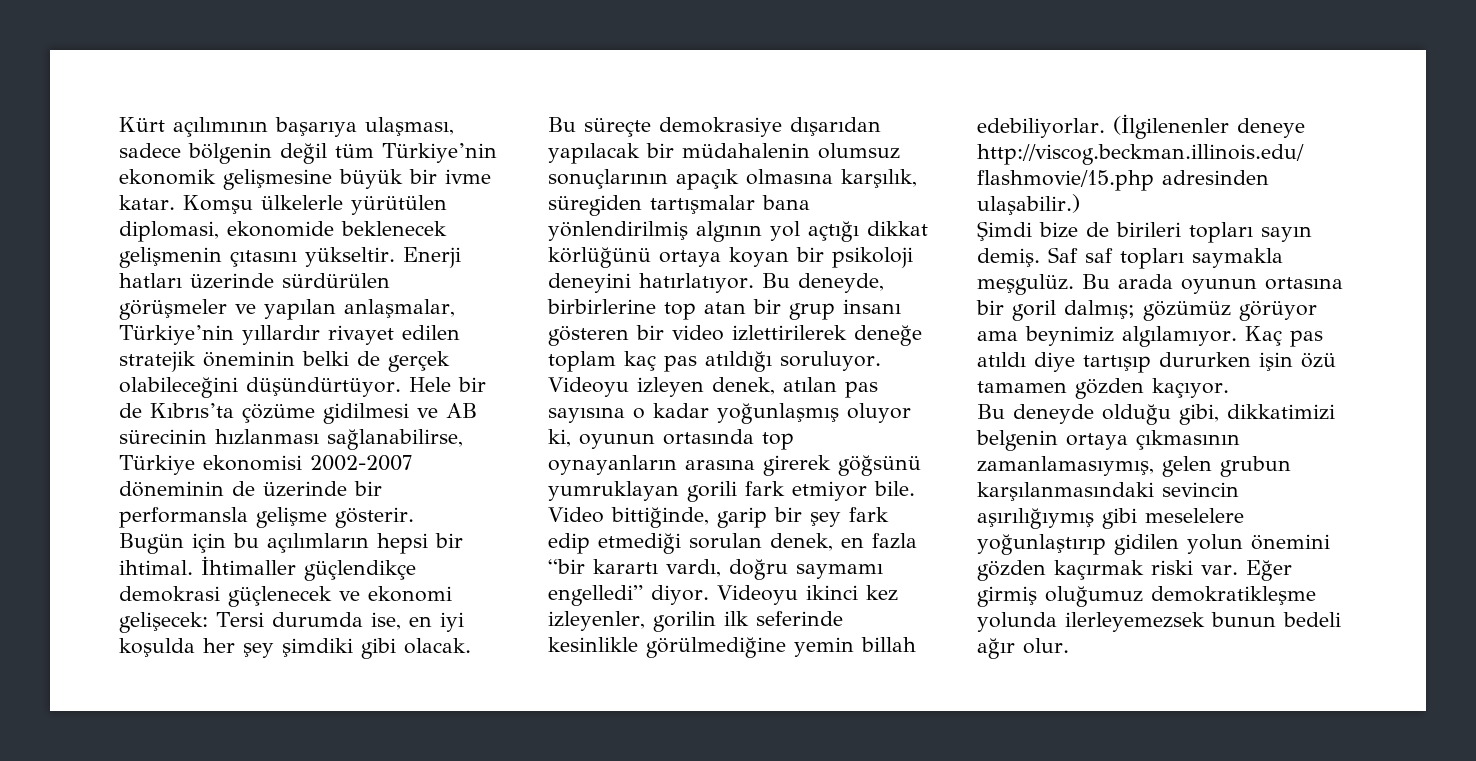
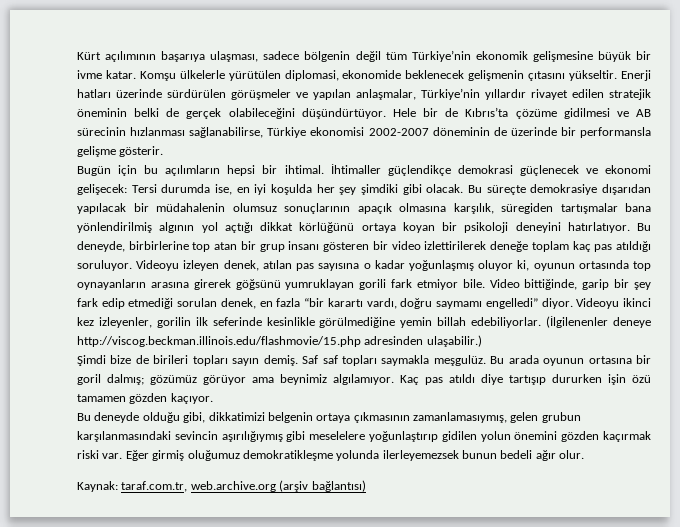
(1069, 646) none -> [77,480,366,492] // Kaynak: taraf.com.tr, web.archive.org (arşiv bağlantısı)

